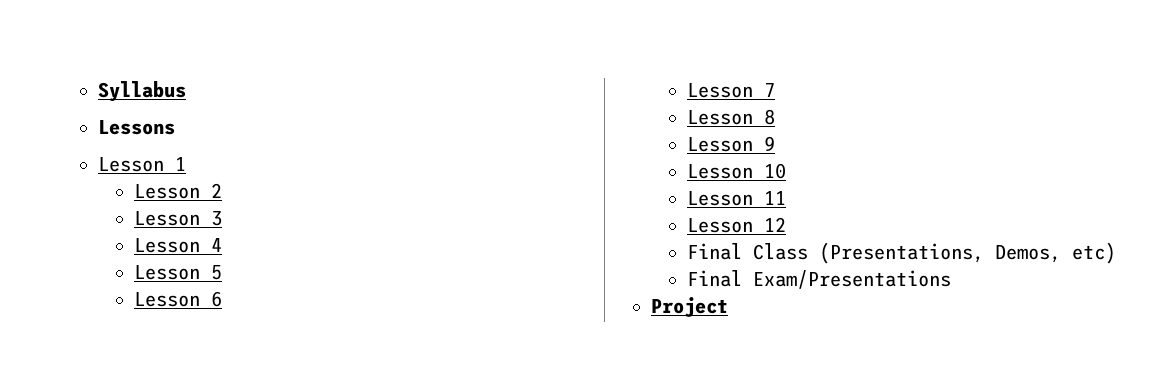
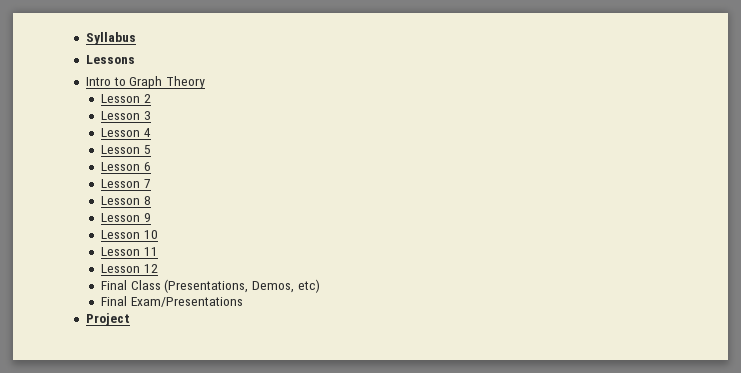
[98,157,186,172] Lesson 1 -> [85,76,205,89] Intro to Graph Theory

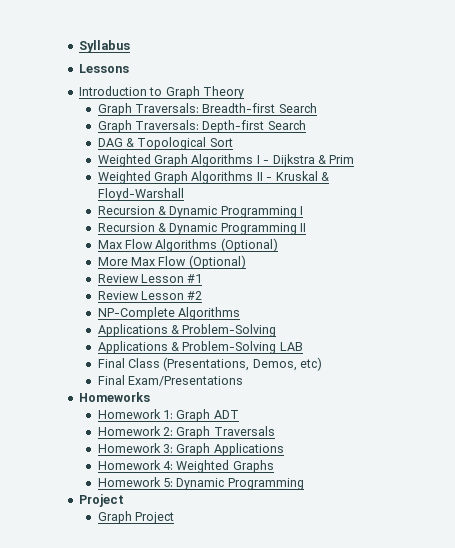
[85,77,111,86] Intro -> [78,86,147,96] Introduction
[100,94,151,103] [100,111,151,120] [100,128,151,137] [100,145,151,154] [100,162,151,171] [100,179,151,188] [100,196,151,205] [100,213,151,222] [100,230,158,239] [100,247,158,256] [100,264,158,273] Lesson 2 // Lesson 3 // Lesson 4 // Lesson 5 // Lesson 6 // Lesson 7 // Lesson 8 // Lesson 9 // Lesson 10 // Lesson 11 // Lesson 12 -> [97,103,317,116] [97,120,306,133] [97,137,233,150] [97,154,355,167] [97,171,329,184] [97,188,184,201] [97,206,304,218] [97,223,307,235] [97,238,278,252] [97,255,246,269] [97,274,203,283] [97,291,203,300] [97,307,241,320] [97,324,277,337] [97,341,303,354] Graph Traversals: Breadth-first Search // Graph Traversals: Depth-first Search // DAG & Topological Sort // Weighted Graph Algorithms I - Dijkstra & Prim // Weighted Graph Algorithms II - Kruskal & Floyd-Warshall // Recursion & Dynamic Programming I // Recursion & Dynamic Programming II // Max Flow Algorithms (Optional) // More Max Flow (Optional) // Review Lesson #1 // Review Lesson #2 // NP-Complete Algorithms // Applications & Problem-Solving // Applications & Problem-Solving LAB
[85,313,130,326] // Project -> [78,392,150,402] [97,409,239,422] [97,426,275,439] [97,443,284,456] [97,460,274,473] [97,477,304,490] [78,494,124,507] [97,511,175,524] // Homeworks // Homework 1: Graph ADT // Homework 2: Graph Traversals // Homework 3: Graph Applications // Homework 4: Weighted Graphs // Homework 5: Dynamic Programming // Project // Graph Project

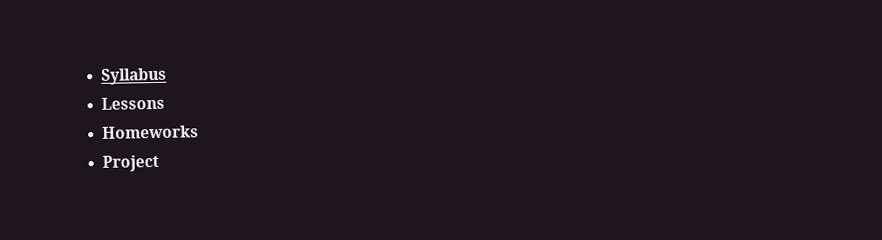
[78,86,244,99] [97,103,317,116] [97,120,306,133] [97,137,233,150] [97,154,355,167] [97,171,329,184] [97,188,184,201] [97,206,304,218] [97,223,307,235] [97,238,278,252] [97,255,246,269] [97,274,203,283] [97,291,203,300] [97,307,241,320] [97,324,277,337] [97,341,303,354] [97,357,323,371] [97,375,244,386] [78,392,150,402] [97,409,239,422] [97,426,275,439] [97,443,284,456] [97,460,274,473] [97,477,304,490] [78,494,124,507] [97,511,175,524] Introduction to Graph Theory // Graph Traversals: Breadth-first Search // Graph Traversals: Depth-first Search // DAG & Topological Sort // Weighted Graph Algorithms I - Dijkstra & Prim // Weighted Graph Algorithms II - Kruskal & Floyd-Warshall // Recursion & Dynamic Programming I // Recursion & Dynamic Programming II // Max Flow Algorithms (Optional) // More Max Flow (Optional) // Review Lesson #1 // Review Lesson #2 // NP-Complete Algorithms // Applications & Problem-Solving // Applications & Problem-Solving LAB // Final Class (Presentations, Demos, etc) // Final Exam/Presentations // Homeworks // Homework 1: Graph ADT // Homework 2: Graph Traversals // Homework 3: Graph Applications // Homework 4: Weighted Graphs // Homework 5: Dynamic Programming // Project // Graph Project -> [102,125,200,139] [102,154,160,172] Homeworks // Project

